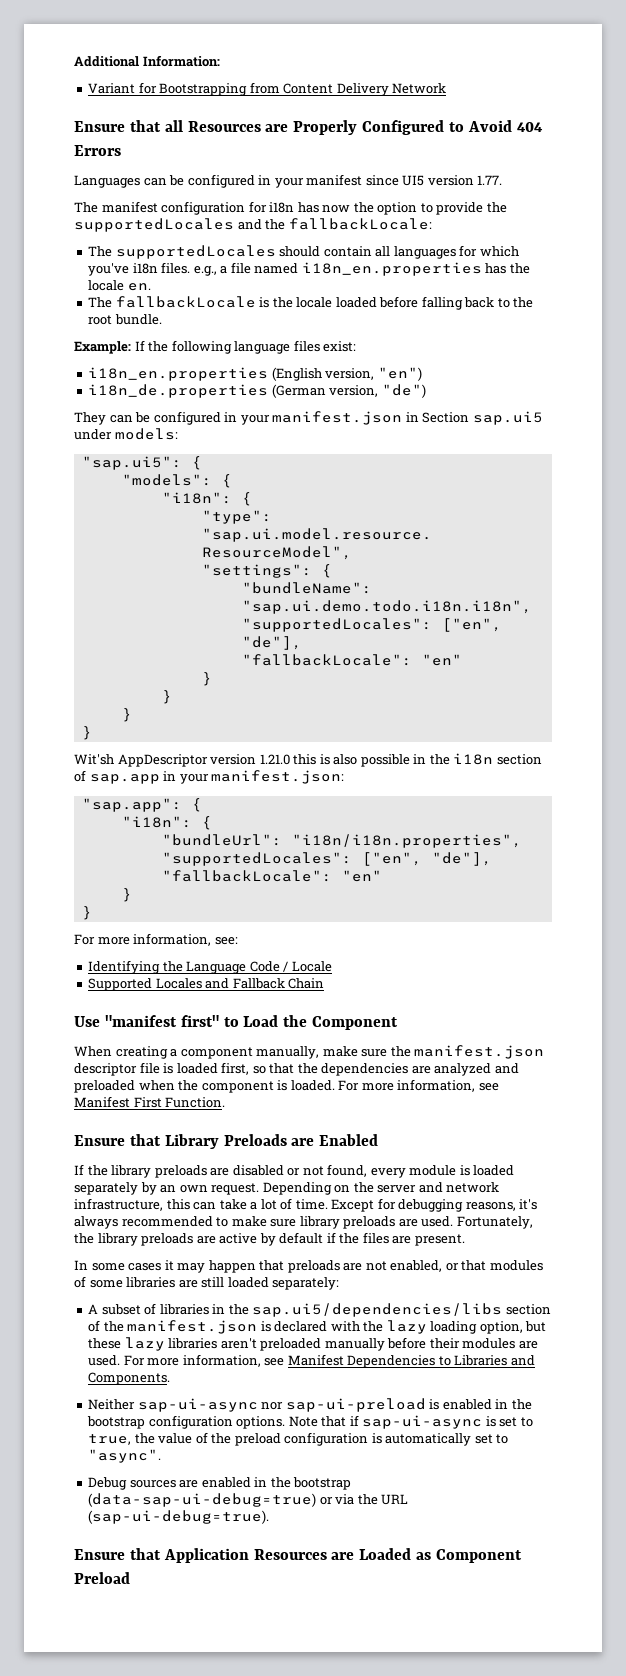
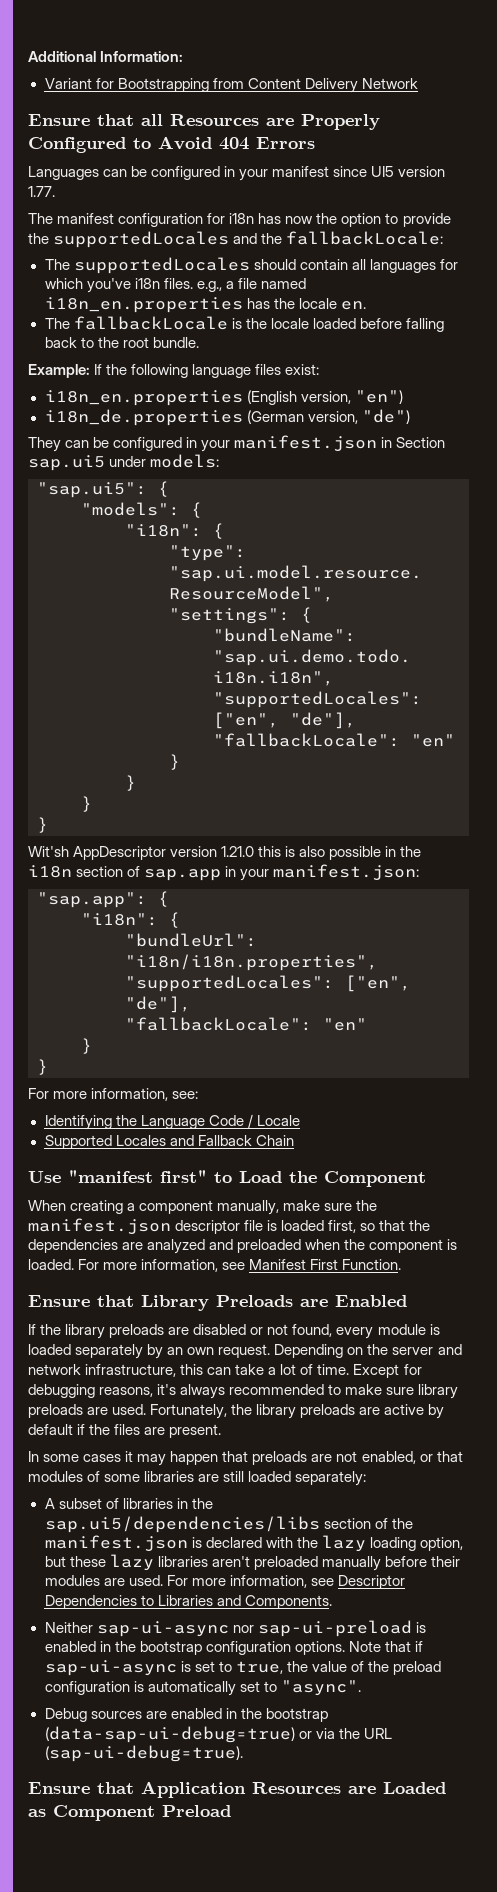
[287,1354,344,1366] Manifest -> [337,1575,405,1589] Descriptor

